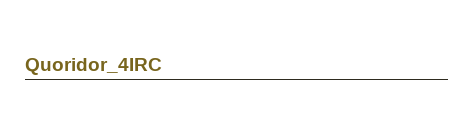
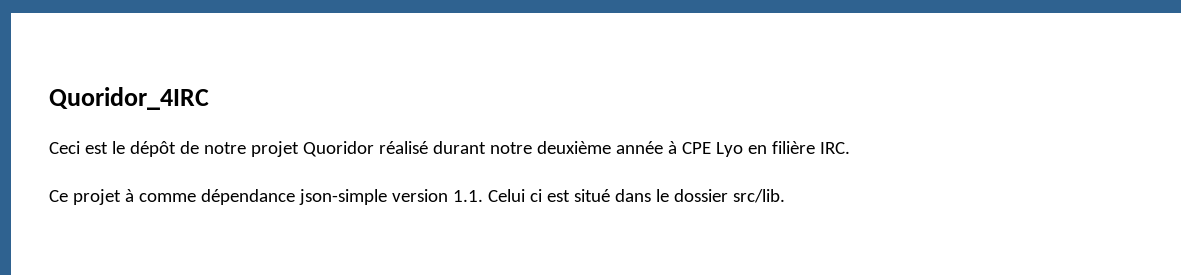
(162, 66) none -> [49,141,850,157] [49,189,785,205] // Ceci est le dépôt de notre projet Quoridor réalisé durant notre deuxième année à CPE Lyo en filière IRC. // Ce projet à comme dépendance json-simple version 1.1. Celui ci est situé dans le dossier src/lib.

